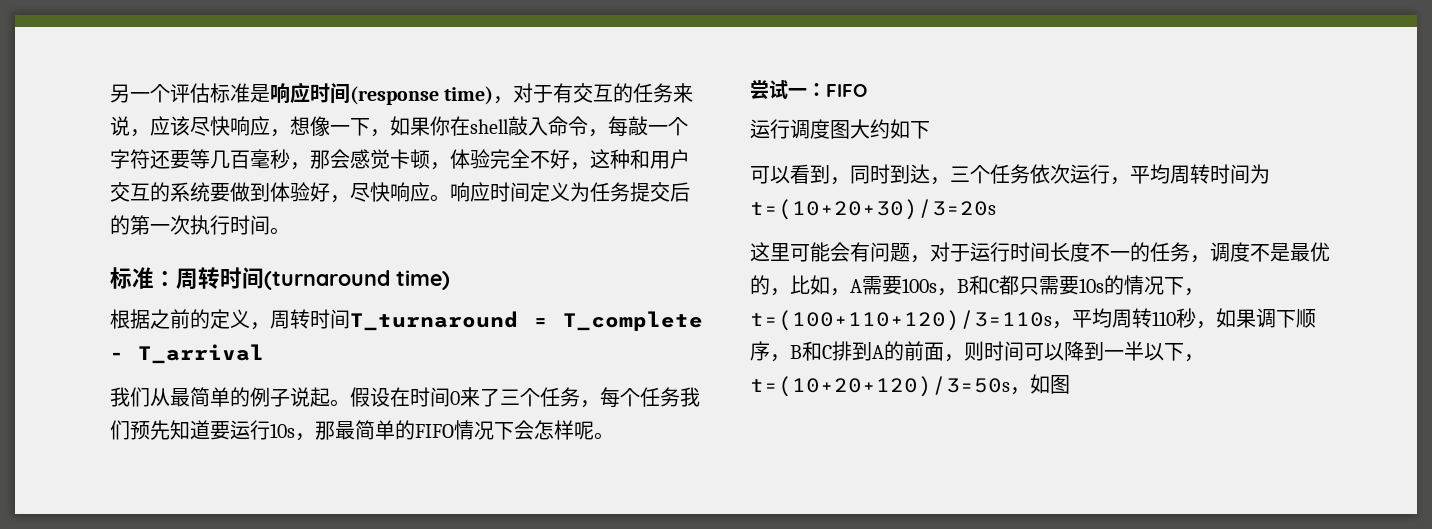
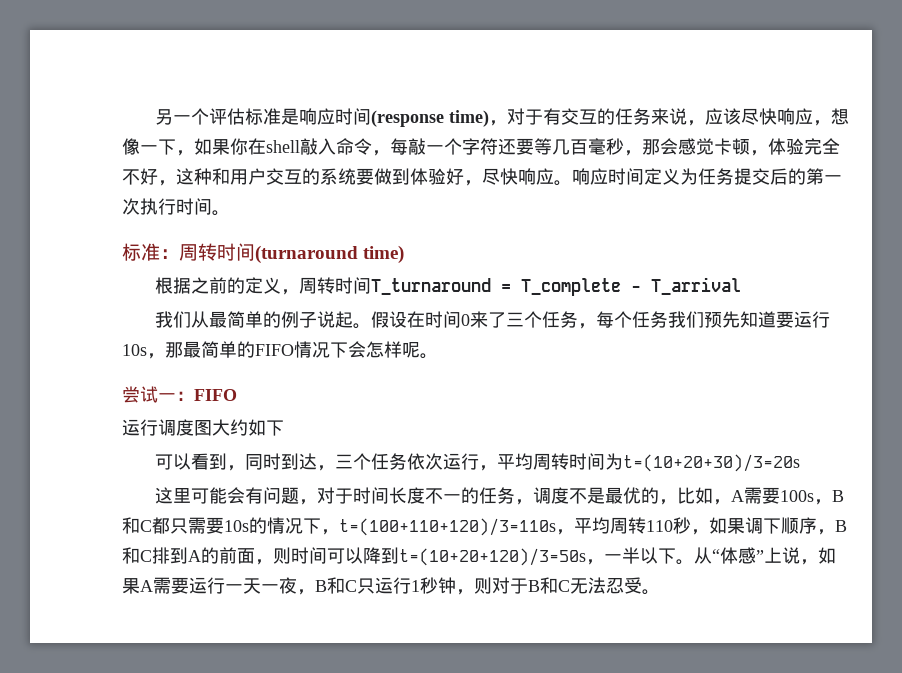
[970,242,1010,262] 运行 -> (353, 496) none
(1104, 351) none -> [399,548,604,566] t=(10+20+120)/3=50s，
[1184,354,1204,362] [750,374,1070,397] ，t=(10+20+120)/3=50s，如图 -> [676,547,836,565] [122,577,660,595] 。从“体感”上说，如果A需要运行一天一夜，B和C只运行1秒钟，则对于B和C无法忍受。

